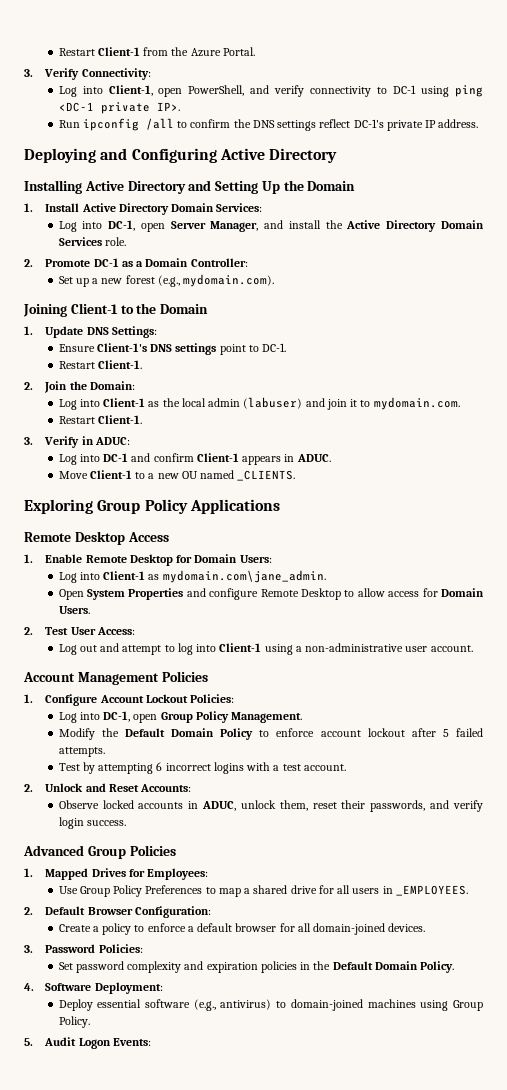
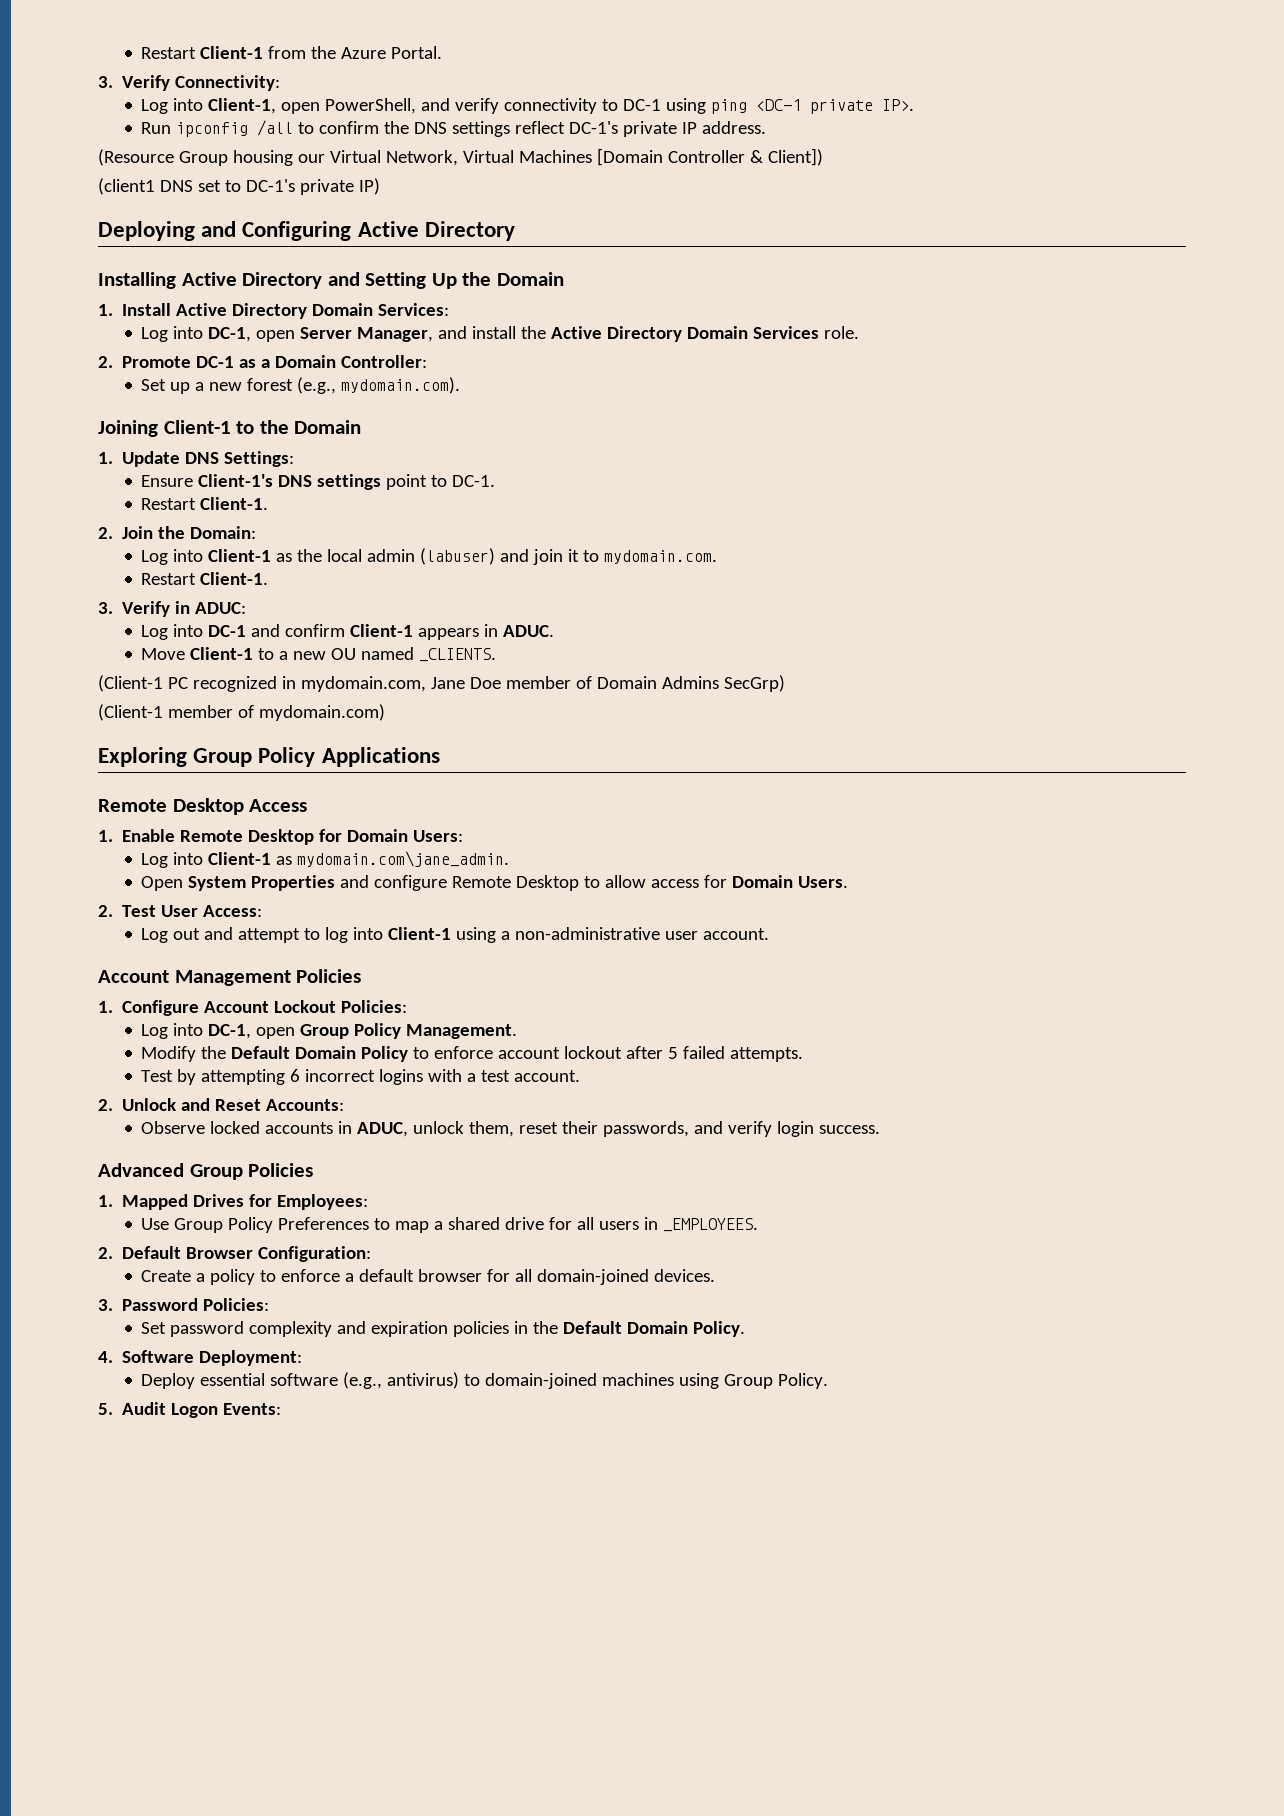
(479, 123) none -> [98,148,823,166] [98,178,380,195] // (Resource Group housing our Virtual Network, Virtual Machines [Domain Controller & Client]) // (client1 DNS set to DC-1's private IP)
(296, 475) none -> [98,675,785,692] [98,704,385,721] // (Client-1 PC recognized in mydomain.com, Jane Doe member of Domain Admins SecGrp) // (Client-1 member of mydomain.com)

